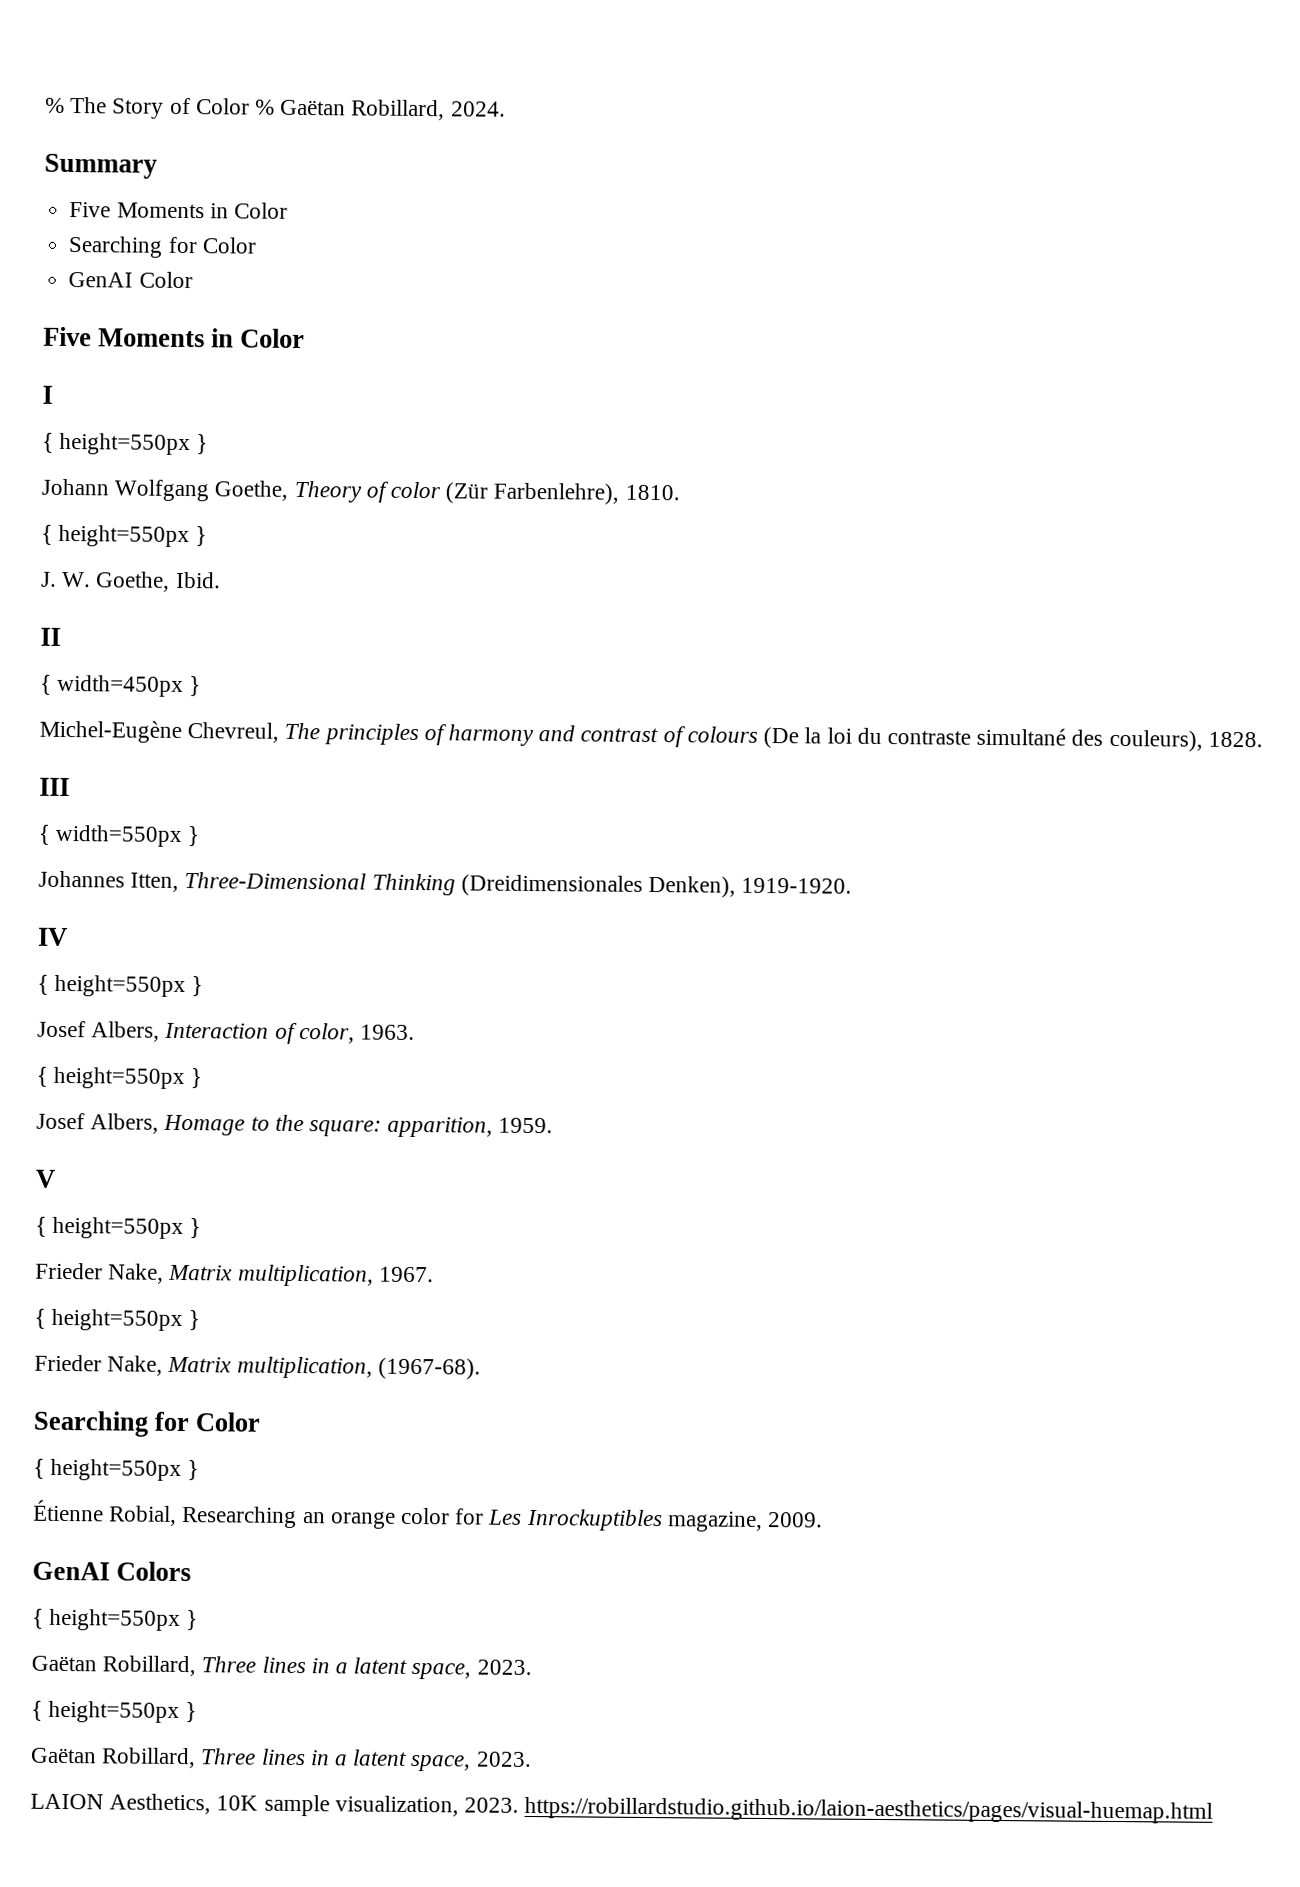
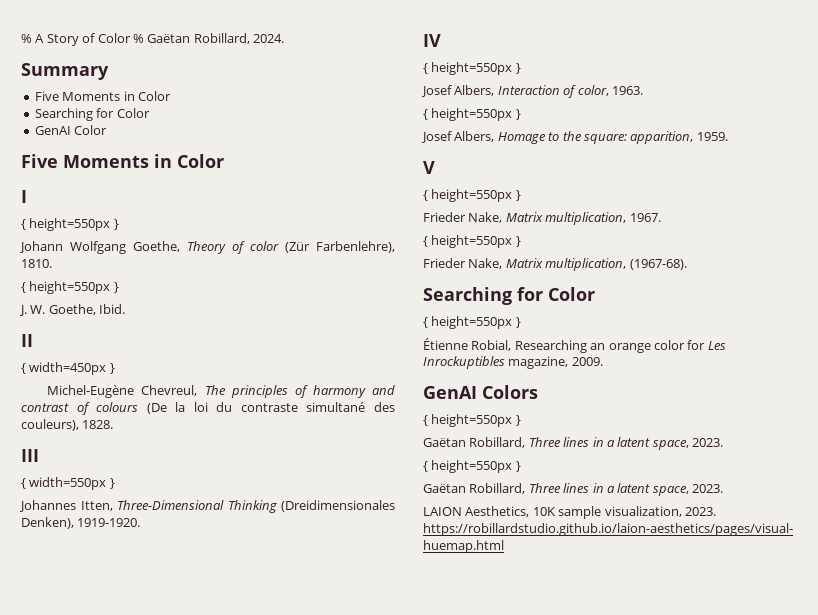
[45,97,108,114] % The -> [21,34,45,43] % A

